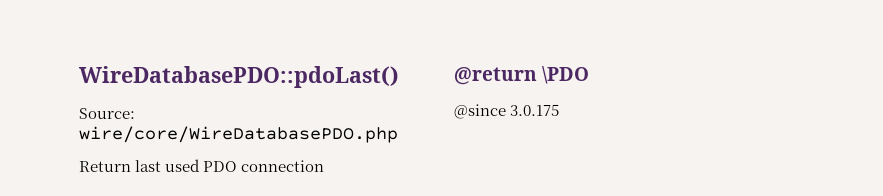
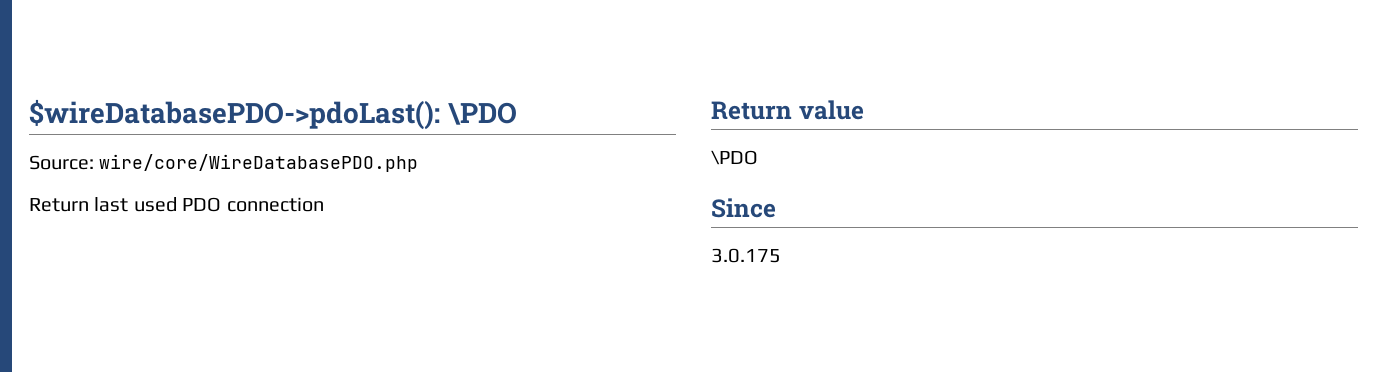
[79,66,399,88] WireDatabasePDO::pdoLast() -> [29,99,517,130] $wireDatabasePDO->pdoLast(): \PDO
[454,66,590,85] [454,104,506,119] @return \PDO // @since -> [711,100,864,120] [711,150,758,165] [711,198,776,218] Return value // \PDO // Since //

